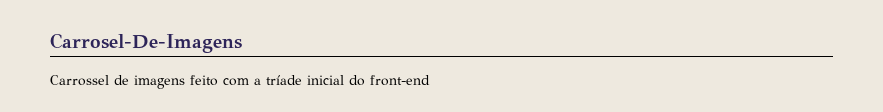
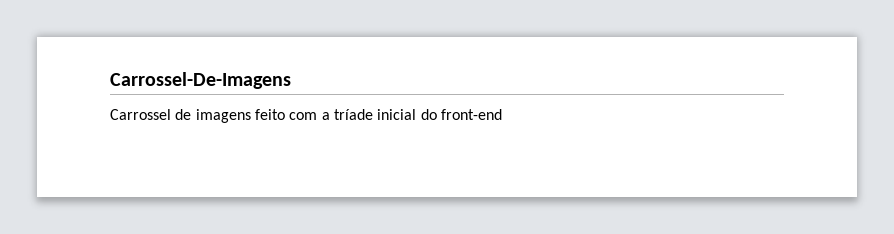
[50,33,242,53] Carrosel-De-Imagens -> [110,72,291,89] Carrossel-De-Imagens

